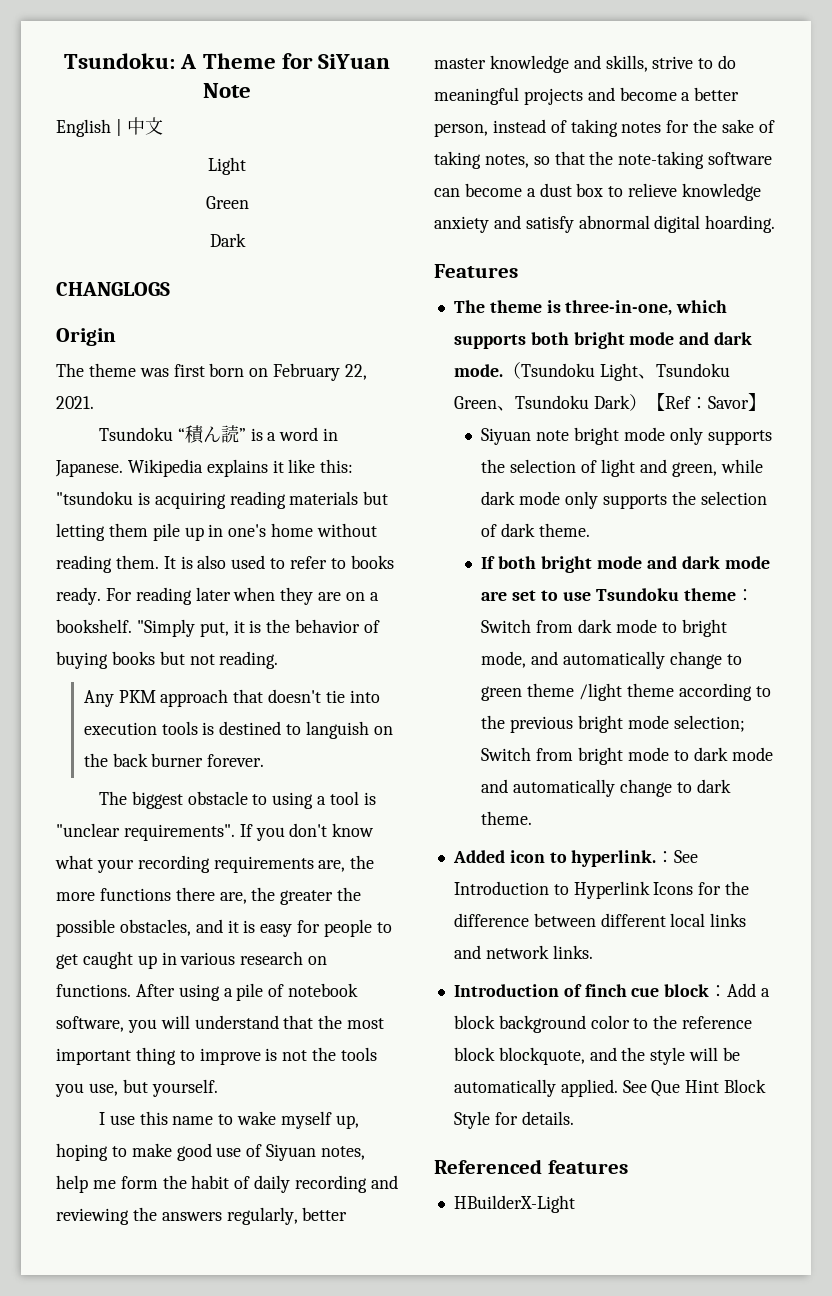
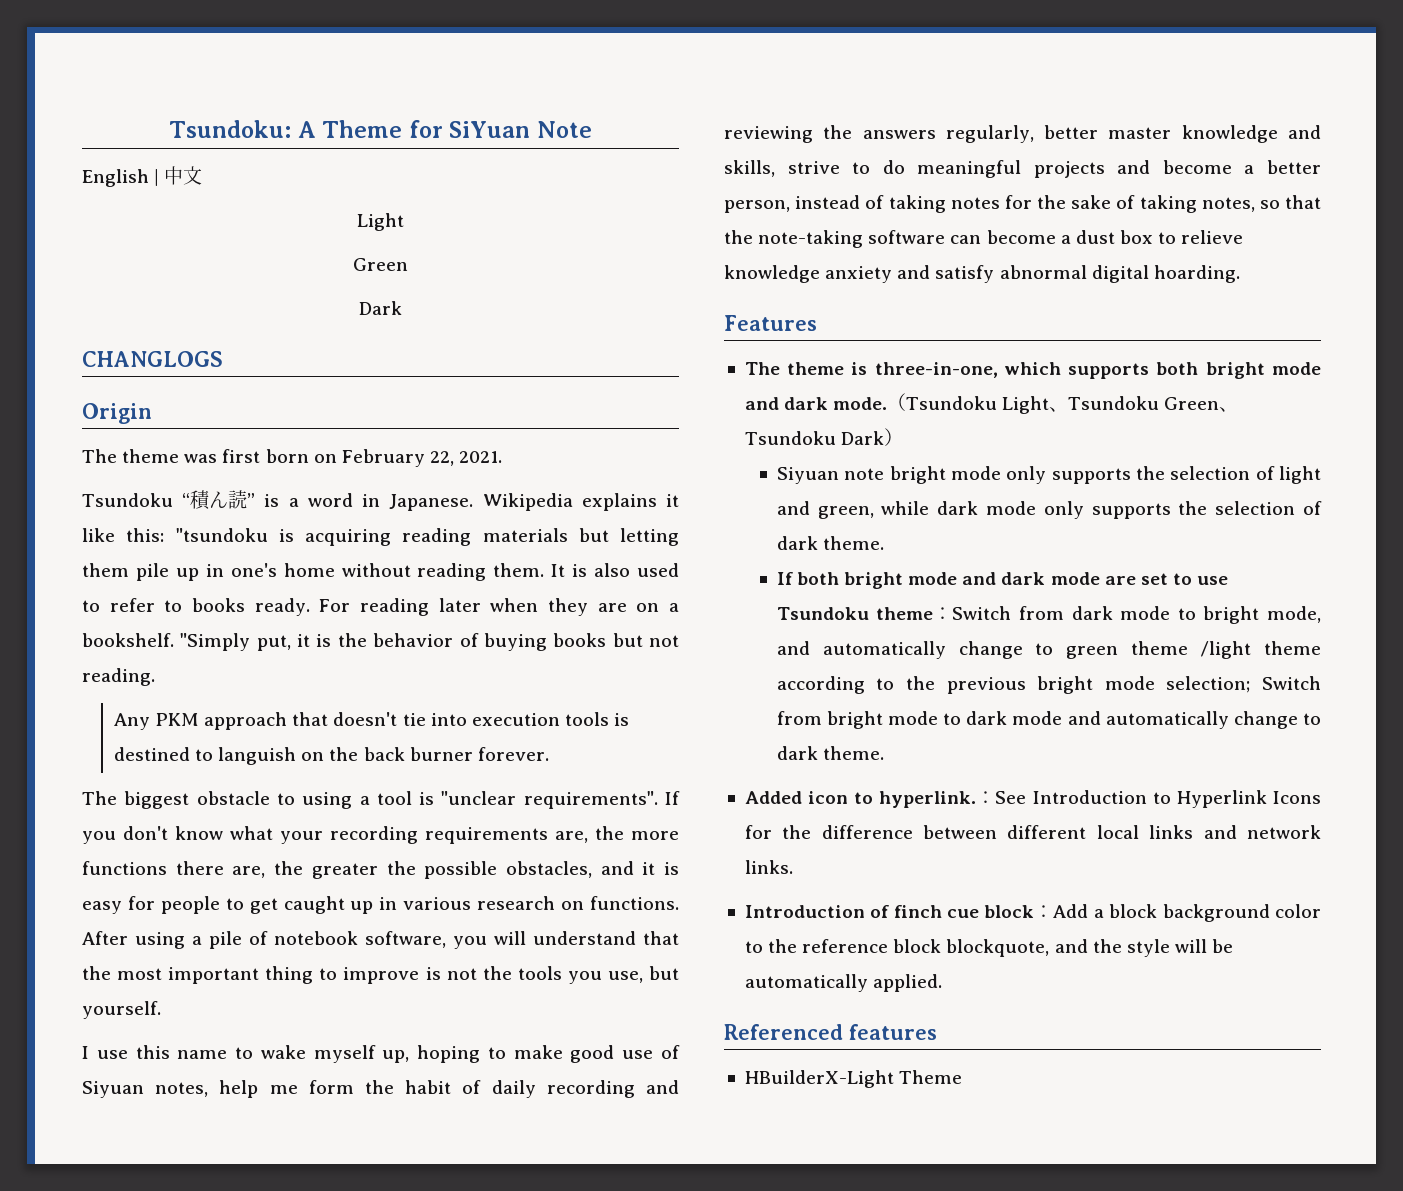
[646,393,766,411] 【Ref：Savor】 -> (904, 437) none
[622,1079,767,1097] [453,1111,574,1129] See Que Hint Block Style for details. -> (943, 983) none
(575, 1204) none -> [899,1070,963,1084] Theme

